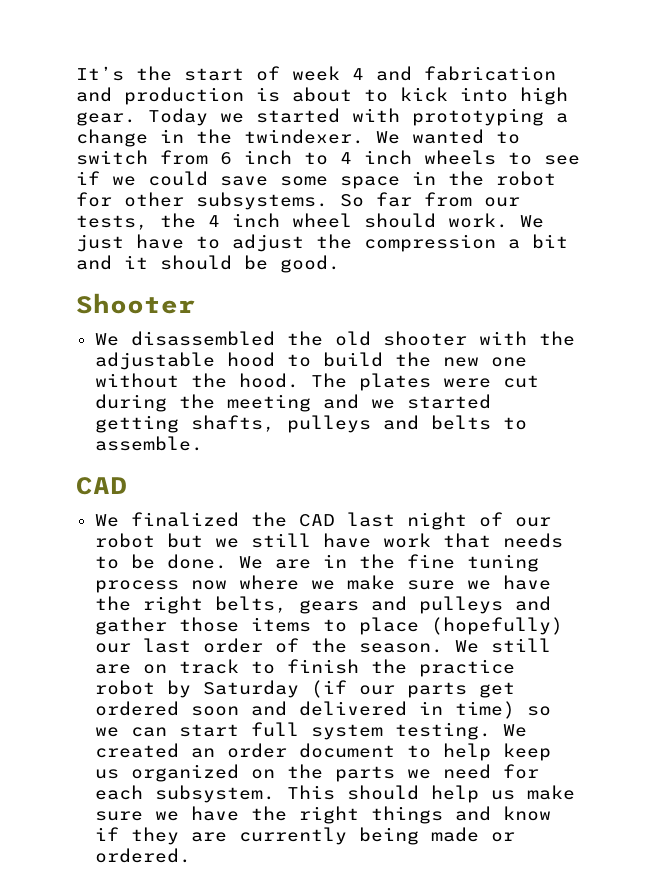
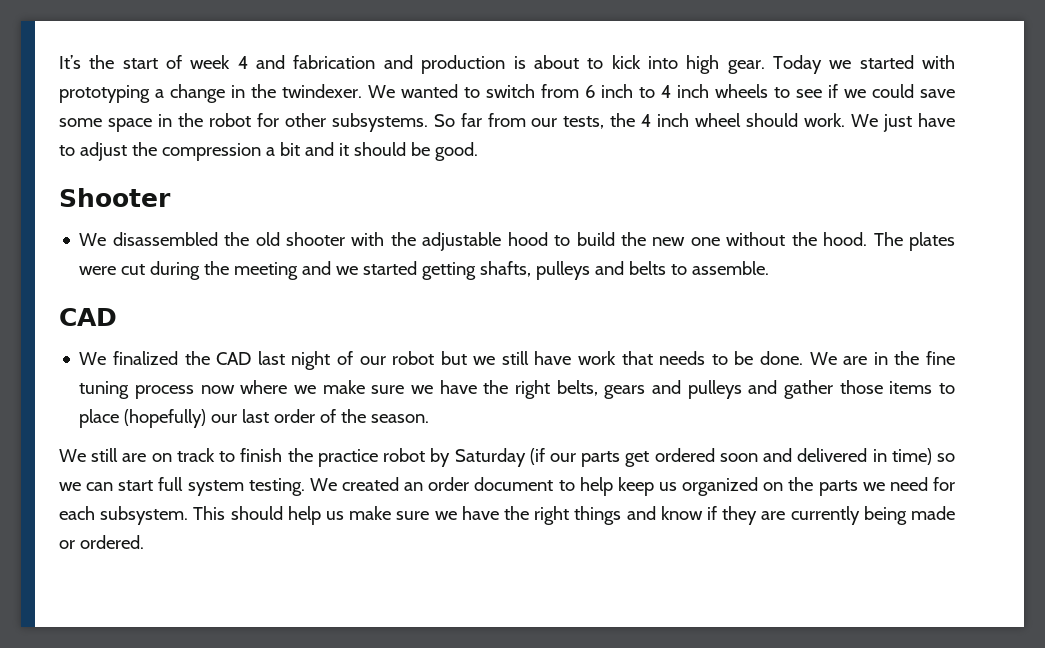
(443, 648) none -> (430, 418) //

